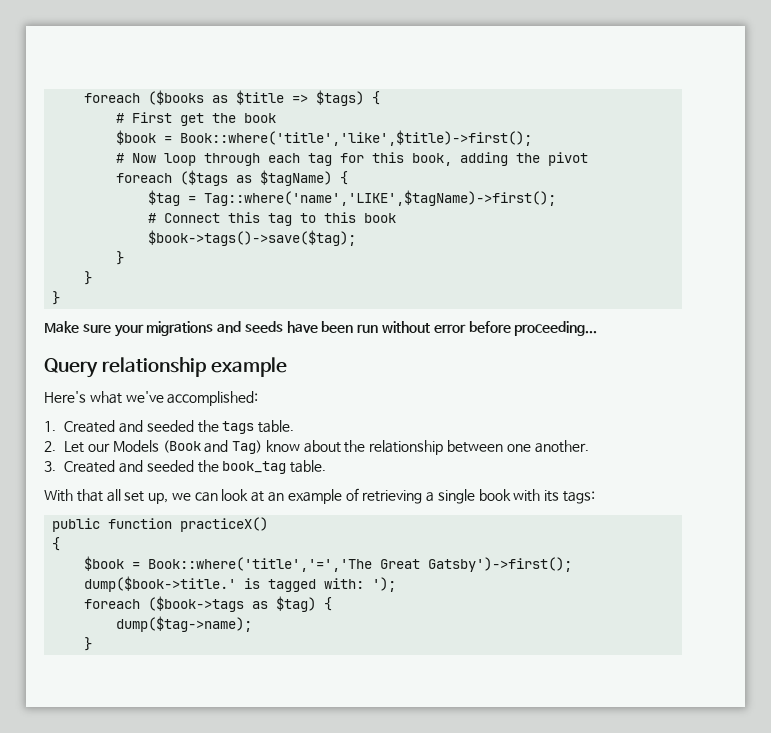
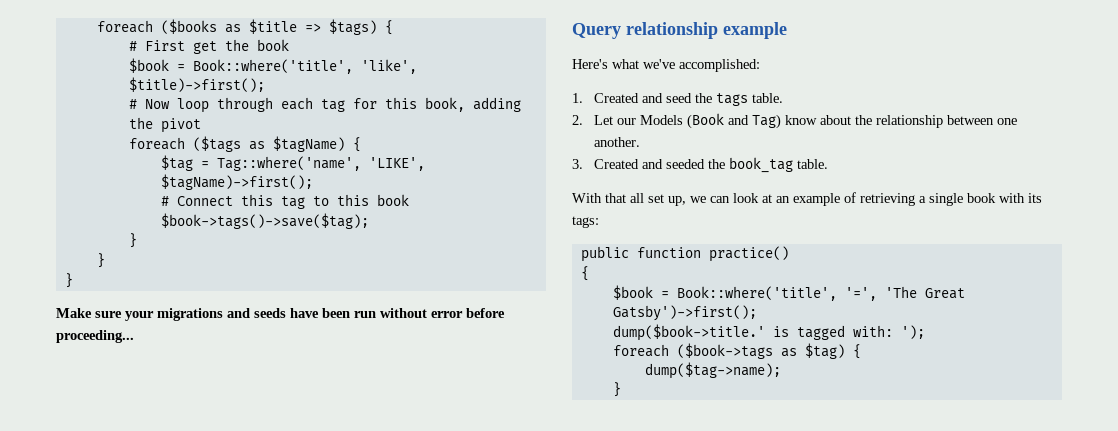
[180,130,533,146] Book::where('title','like',$title)->first(); -> [192,59,417,74] [128,77,265,92] Book::where('title', 'like', $title)->first();
[204,190,557,206] Tag::where('name','LIKE',$tagName)->first(); -> [216,156,425,171] [160,174,313,190] Tag::where('name', 'LIKE', $tagName)->first();
[146,420,194,432] seeded -> [665,93,692,103] seed
[180,517,269,532] practiceX() -> [708,246,789,262] practice()
[148,557,373,572] Book::where('title','=','The -> [676,286,917,301] Book::where('title', '=', 'The

